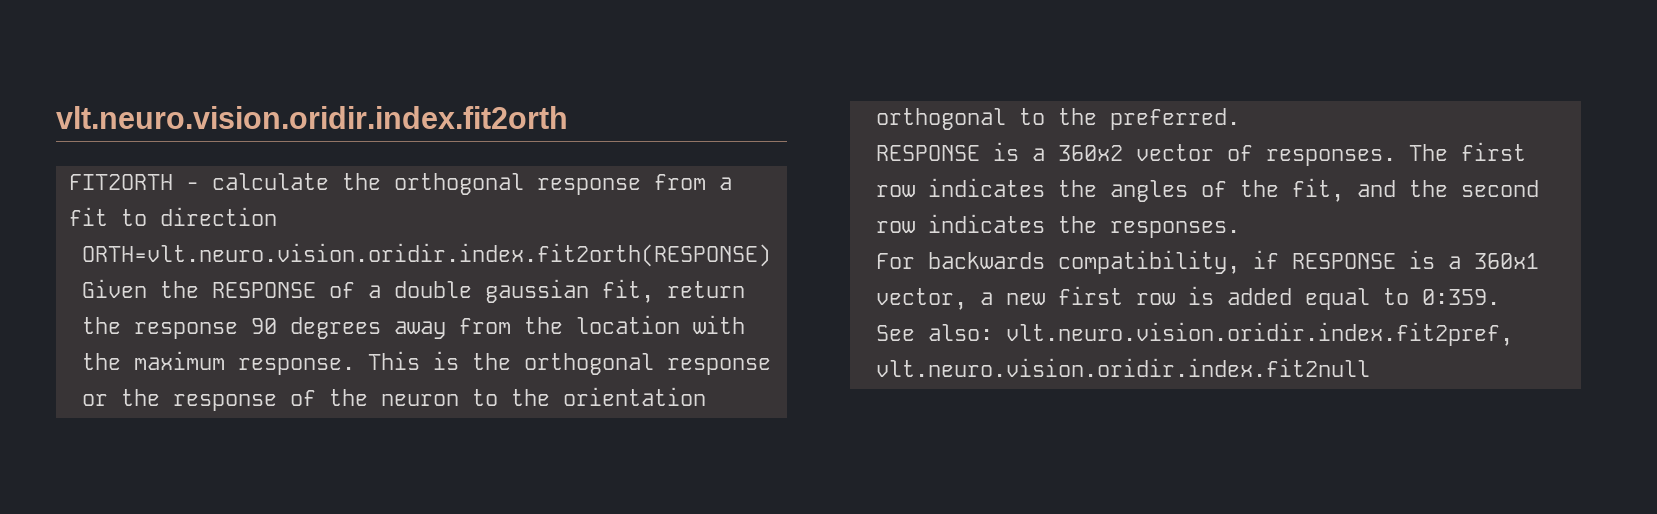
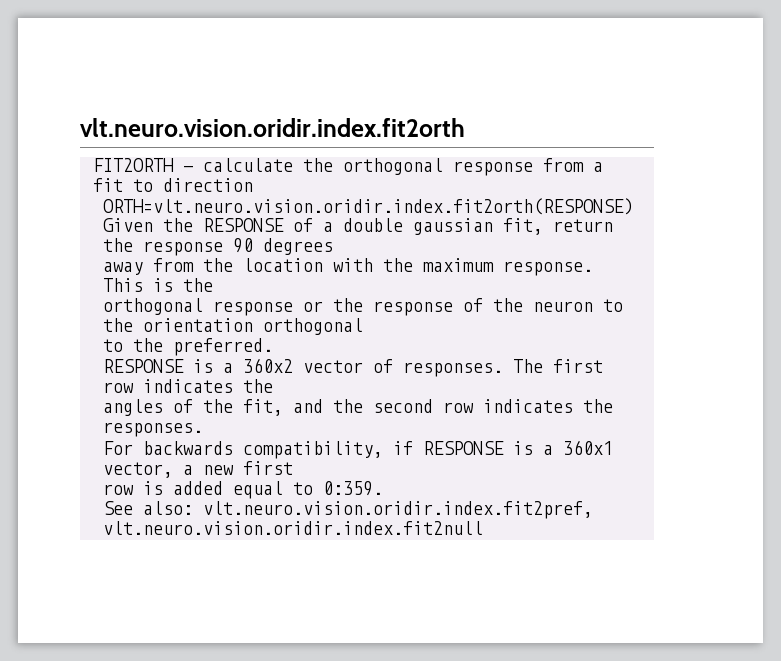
(382, 328) none -> (333, 246) //
(512, 361) none -> (213, 285) //
(1007, 119) none -> (363, 326) //
(1098, 188) none -> (273, 386) //
(1124, 295) none -> (293, 468) //

